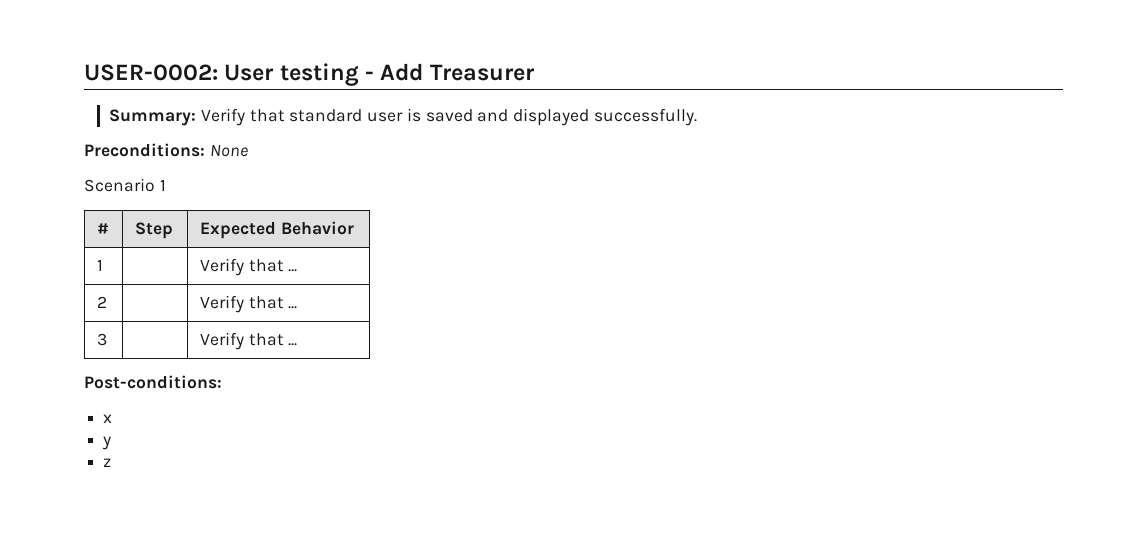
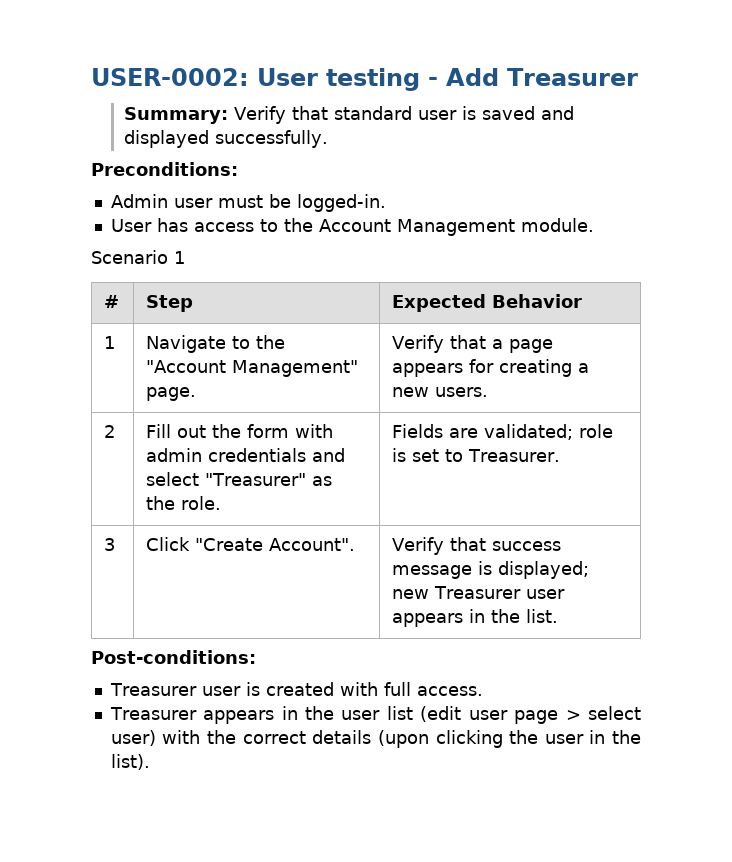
[84,143,248,157] Preconditions: None -> [91,162,238,176] [110,194,386,212] [110,218,594,236] Preconditions: // Admin user must be logged-in. // User has access to the Account Management module.
[199,258,298,276] [96,296,107,308] [199,295,298,313] [96,333,107,346] [199,332,298,350] [84,375,222,389] [103,414,113,423] [102,436,112,450] [103,458,112,467] | Verify that ... // 2 | | Verify that ... // 3 | | Verify that ... // Post-conditions: // x // y // z -> [146,335,286,353] [146,360,359,377] [146,387,197,401] [392,335,554,353] [392,359,590,377] [392,387,489,397] [104,425,116,438] [146,424,334,438] [146,448,346,462] [146,472,333,486] [146,496,222,510] [392,424,614,440] [392,448,561,462] [104,538,116,551] [146,537,356,551] [392,537,562,555] [392,561,590,579] [392,586,566,599] [392,609,559,627] [91,650,256,664] [109,682,483,696] [109,706,642,724] [110,730,642,748] [110,754,150,770] Navigate to the "Account Management" page. | Verify that a page appears for creating a new users. // 2 | Fill out the form with admin credentials and select "Treasurer" as the role. | Fields are validated; role is set to Treasurer. // 3 | Click "Create Account". | Verify that success message is displayed; new Treasurer user appears in the list. // Post-conditions: // Treasurer user is created with full access. // Treasurer appears in the user list (edit user page > select user) with the correct details (upon clicking the user in the list).

